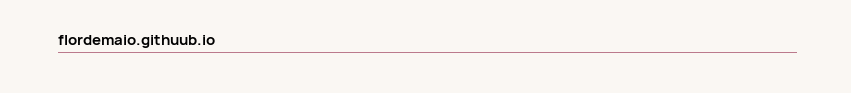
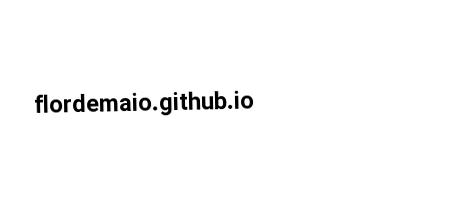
[58,35,215,48] flordemaio.githuub.io -> [33,90,255,118] flordemaio.github.io

